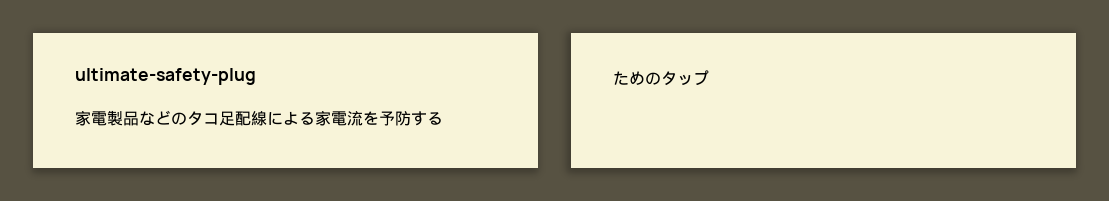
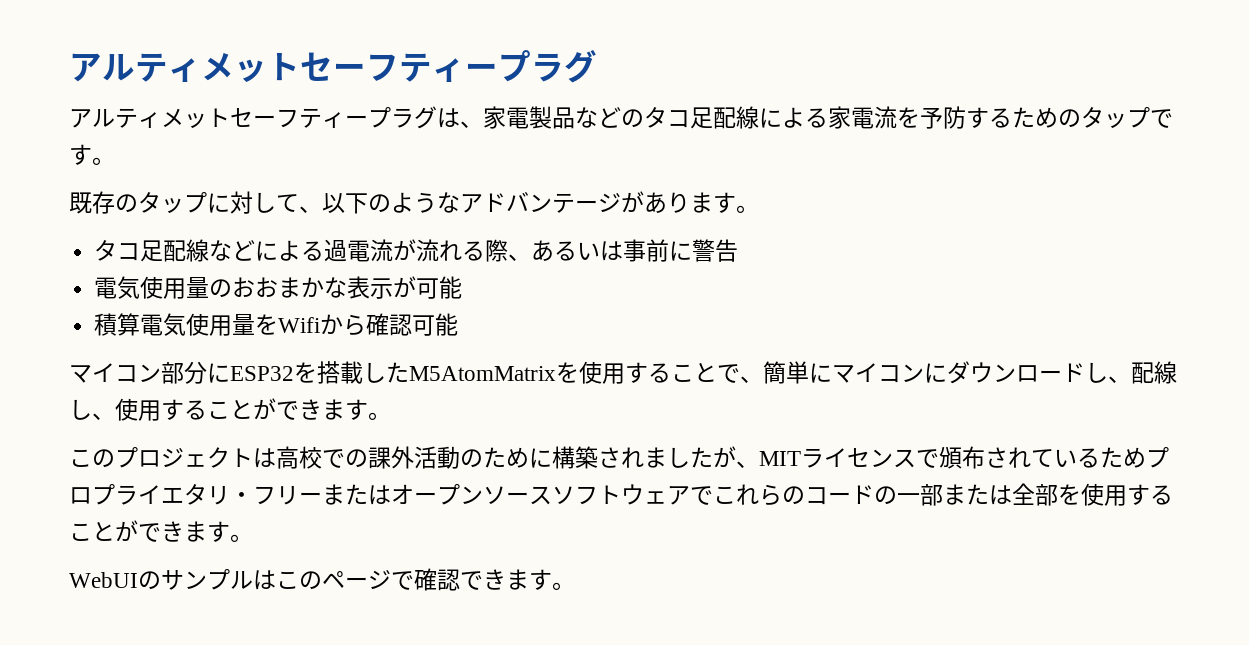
[75,68,256,85] ultimate-safety-plug // -> [69,50,597,83] [69,106,483,129] アルティメットセーフティープラグ // アルティメットセーフティープラグは、
(709, 78) none -> [1150,109,1173,128] [69,144,115,165] [69,191,759,214] [94,239,739,262] [94,276,463,299] [94,313,459,336] [69,361,1177,384] [69,398,391,421] [69,446,1169,469] [69,483,1173,506] [69,520,253,542] [69,568,575,591] です。 // 既存のタップに対して、以下のようなアドバンテージがあります。 // タコ足配線などによる過電流が流れる際、あるいは事前に警告 // 電気使用量のおおまかな表示が可能 // 積算電気使用量をWifiから確認可能 // マイコン部分にESP32を搭載したM5AtomMatrixを使用することで、簡単にマイコンにダウンロードし、配線し、使用することができます。 // このプロジェクトは高校での課外活動のために構築されましたが、MITライセンスで頒布されているためプロプライエタリ・フリーまたはオープンソースソフトウェアでこれらのコードの一部または全部を使用することができます。 // WebUIのサンプルはこのページで確認できます。

